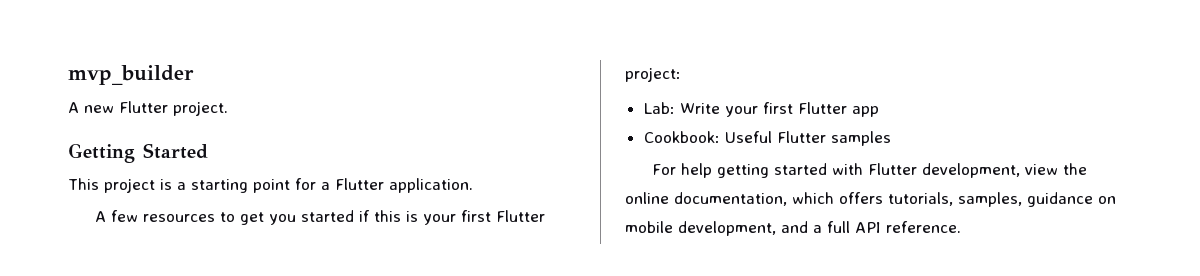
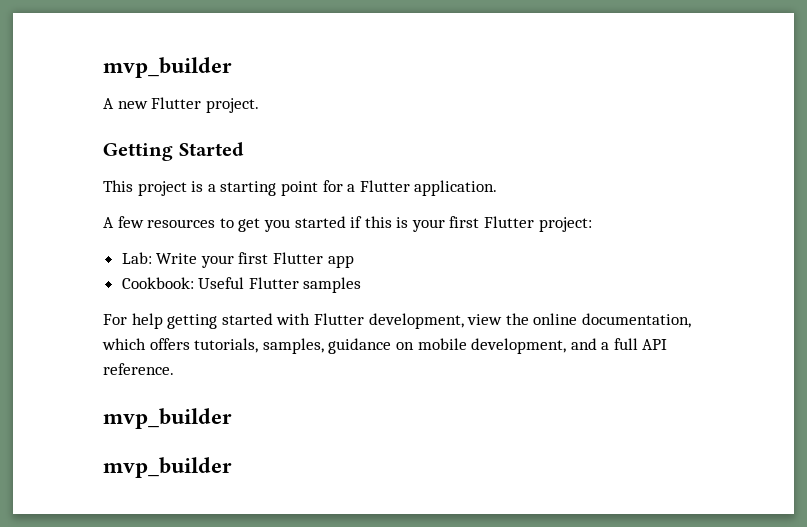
(961, 227) none -> [103,408,232,429] [103,457,232,478] // mvp_builder // mvp_builder

